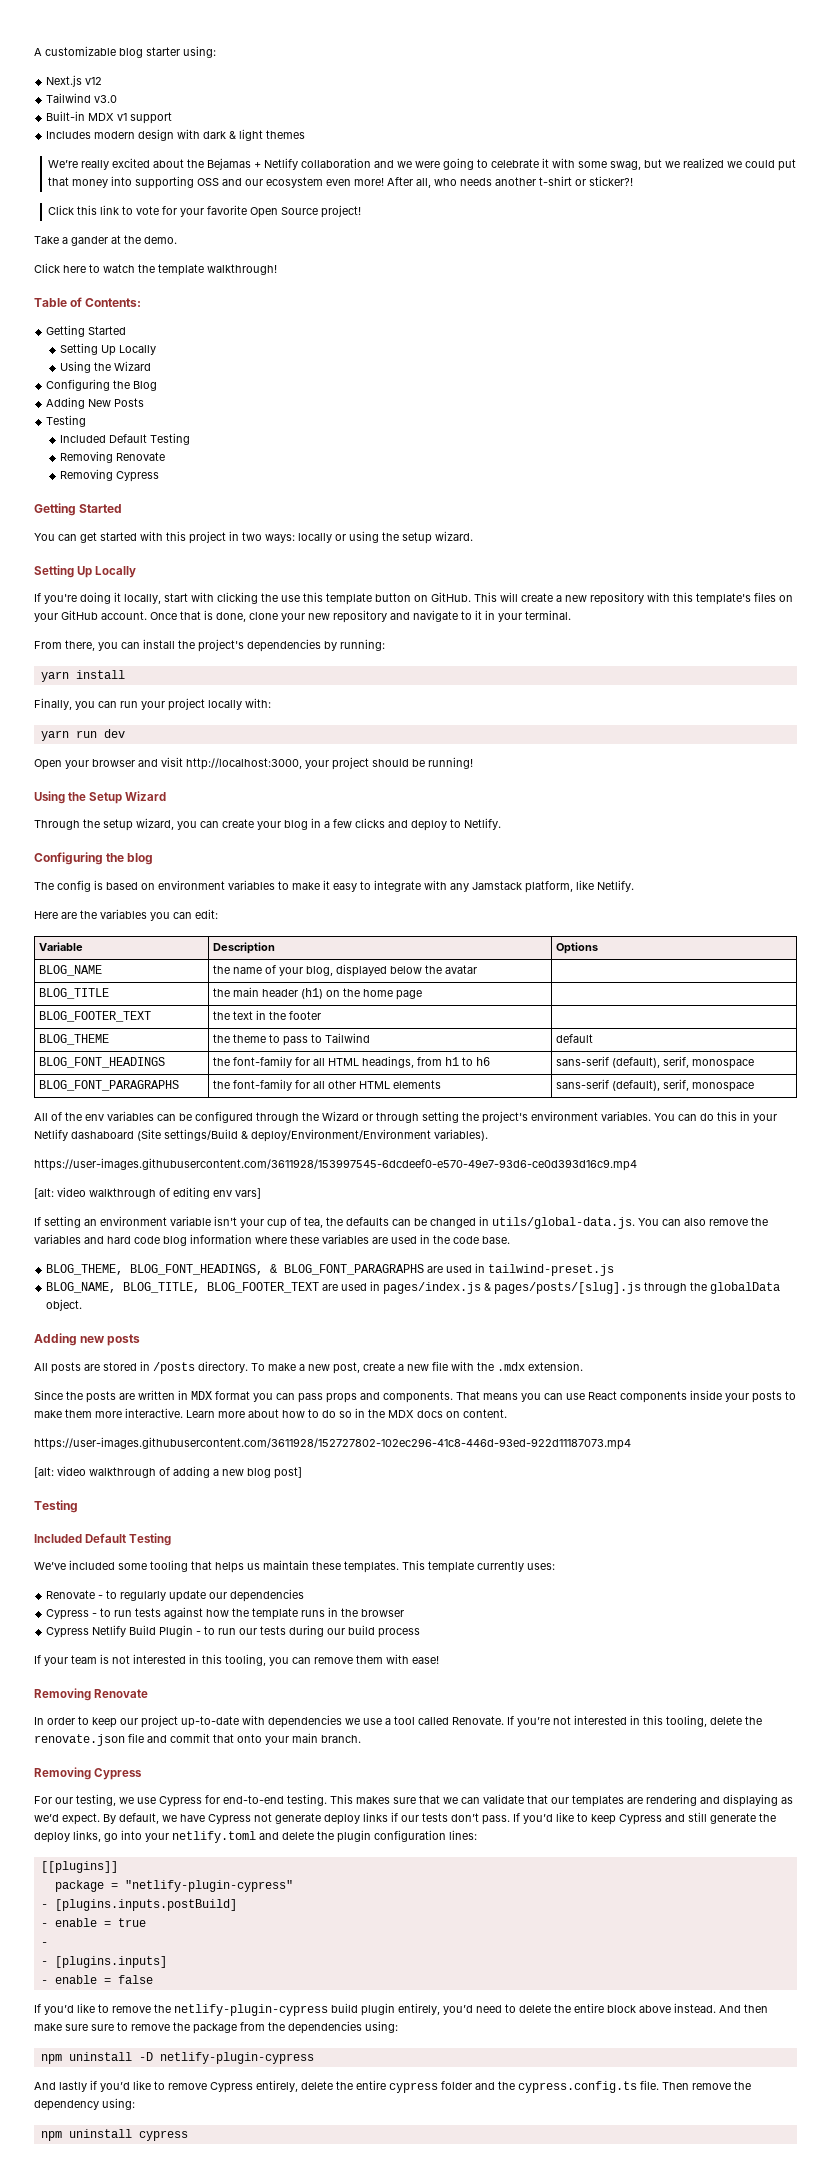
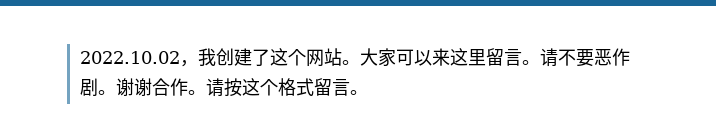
[34,46,216,58] [46,75,103,87] [46,93,118,103] [46,111,173,124] [46,129,306,141] [47,158,796,171] [47,176,633,189] [47,205,361,218] [34,235,177,246] [34,263,277,276] [34,297,142,307] [46,325,127,337] [60,343,157,356] [60,361,152,373] [46,379,158,391] [46,397,145,409] [46,415,87,427] [60,433,191,445] [60,451,166,463] [60,469,160,482] [34,503,123,516] [34,531,473,544] [34,565,137,578] [34,592,793,605] [34,610,571,623] [34,639,385,652] [40,670,125,682] [34,698,271,711] [40,729,125,741] [34,757,473,770] [34,791,167,804] [34,818,501,831] [34,852,154,865] [34,880,634,893] [34,909,218,921] [39,942,84,951] [213,942,276,954] [556,942,599,954] [39,965,103,976] [213,964,478,977] [39,988,110,999] [213,987,423,1000] [39,1011,152,1022] [213,1010,322,1020] [39,1034,110,1045] [213,1033,371,1046] [556,1034,594,1043] [39,1057,166,1068] [213,1056,491,1068] [556,1056,755,1069] [39,1080,180,1091] [213,1079,442,1091] [556,1079,755,1092] [34,1111,777,1124] [34,1129,488,1142] [34,1158,637,1171] [34,1187,261,1199] [34,1216,768,1229] [34,1234,510,1246] [46,1263,615,1276] [46,1281,781,1294] [46,1299,83,1311] [34,1333,141,1346] [34,1361,583,1374] [34,1390,796,1403] [34,1408,507,1418] [34,1437,631,1450] [34,1466,302,1479] [34,1500,78,1513] [34,1533,172,1546] [34,1560,555,1573] [46,1589,305,1602] [46,1607,405,1620] [46,1625,421,1638] [34,1654,439,1666] [34,1688,149,1701] [34,1715,762,1728] [34,1733,361,1746] [34,1767,143,1780] [34,1794,793,1807] [34,1812,776,1825] [34,1830,477,1843] [40,1861,118,1873] [54,1880,293,1892] [40,1899,237,1911] [40,1918,146,1927] [40,1942,48,1946] [40,1956,167,1968] [40,1975,153,1984] [34,2003,768,2016] [34,2021,398,2034] [40,2052,314,2064] [34,2080,751,2093] [34,2098,135,2111] [40,2129,188,2141] A customizable blog starter using: // Next.js v12 // Tailwind v3.0 // Built-in MDX v1 support // Includes modern design with dark & light themes // We’re really excited about the Bejamas + Netlify collaboration and we were going to celebrate it with some swag, but we realized we could put that money into supporting OSS and our ecosystem even more! After all, who needs another t-shirt or sticker?! // Click this link to vote for your favorite Open Source project! // Take a gander at the demo. // Click here to watch the template walkthrough! // Table of Contents: // Getting Started // Setting Up Locally // Using the Wizard // Configuring the Blog // Adding New Posts // Testing // Included Default Testing // Removing Renovate // Removing Cypress // Getting Started // You can get started with this project in two ways: locally or using the setup wizard. // Setting Up Locally // If you're doing it locally, start with clicking the use this template button on GitHub. This will create a new repository with this template's files on your GitHub account. Once that is done, clone your new repository and navigate to it in your terminal. // From there, you can install the project's dependencies by running: // yarn install // Finally, you can run your project locally with: // yarn run dev // Open your browser and visit http://localhost:3000, your project should be running! // Using the Setup Wizard // Through the setup wizard, you can create your blog in a few clicks and deploy to Netlify. // Configuring the blog // The config is based on environment variables to make it easy to integrate with any Jamstack platform, like Netlify. // Here are the variables you can edit: // Variable | Description | Options // BLOG_NAME | the name of your blog, displayed below the avatar | // BLOG_TITLE | the main header (h1) on the home page | // BLOG_FOOTER_TEXT | the text in the footer | // BLOG_THEME | the theme to pass to Tailwind | default // BLOG_FONT_HEADINGS | the font-family for all HTML headings, from h1 to h6 | sans-serif (default), serif, monospace // BLOG_FONT_PARAGRAPHS | the font-family for all other HTML elements | sans-serif (default), serif, monospace // All of the env variables can be configured through the Wizard or through setting the project's environment variables. You can do this in your Netlify dashaboard (Site settings/Build & deploy/Environment/Environment variables). // https://user-images.githubusercontent.com/3611928/153997545-6dcdeef0-e570-49e7-93d6-ce0d393d16c9.mp4 // [alt: video walkthrough of editing env vars] // If setting an environment variable isn't your cup of tea, the defaults can be changed in utils/global-data.js. You can also remove the variables and hard code blog information where these variables are used in the code base. // BLOG_THEME, BLOG_FONT_HEADINGS, & BLOG_FONT_PARAGRAPHS are used in tailwind-preset.js // BLOG_NAME, BLOG_TITLE, BLOG_FOOTER_TEXT are used in pages/index.js & pages/posts/[slug].js through the globalData object. // Adding new posts // All posts are stored in /posts directory. To make a new post, create a new file with the .mdx extension. // Since the posts are written in MDX format you can pass props and components. That means you can use React components inside your posts to make them more interactive. Learn more about how to do so in the MDX docs on content. // https://user-images.githubusercontent.com/3611928/152727802-102ec296-41c8-446d-93ed-922d11187073.mp4 // [alt: video walkthrough of adding a new blog post] // Testing // Included Default Testing // We’ve included some tooling that helps us maintain these templates. This template currently uses: // Renovate - to regularly update our dependencies // Cypress - to run tests against how the template runs in the browser // Cypress Netlify Build Plugin - to run our tests during our build process // If your team is not interested in this tooling, you can remove them with ease! // Removing Renovate // In order to keep our project up-to-date with dependencies we use a tool called Renovate. If you’re not interested in this tooling, delete the renovate.json file and commit that onto your main branch. // Removing Cypress // For our testing, we use Cypress for end-to-end testing. This makes sure that we can validate that our templates are rendering and displaying as we’d expect. By default, we have Cypress not generate deploy links if our tests don’t pass. If you’d like to keep Cypress and still generate the deploy links, go into your netlify.toml and delete the plugin configuration lines: // [[plugins]] // package = "netlify-plugin-cypress" // - [plugins.inputs.postBuild] // - enable = true // - // - [plugins.inputs] // - enable = false // If you’d like to remove the netlify-plugin-cypress build plugin entirely, you’d need to delete the entire block above instead. And then make sure sure to remove the package from the dependencies using: // npm uninstall -D netlify-plugin-cypress // And lastly if you’d like to remove Cypress entirely, delete the entire cypress folder and the cypress.config.ts file. Then remove the dependency using: // npm uninstall cypress -> [79,48,630,67] [79,78,368,97] 2022.10.02，我创建了这个网站。大家可以来这里留言。请不要恶作剧。谢谢合作。请按这个格式留言。

